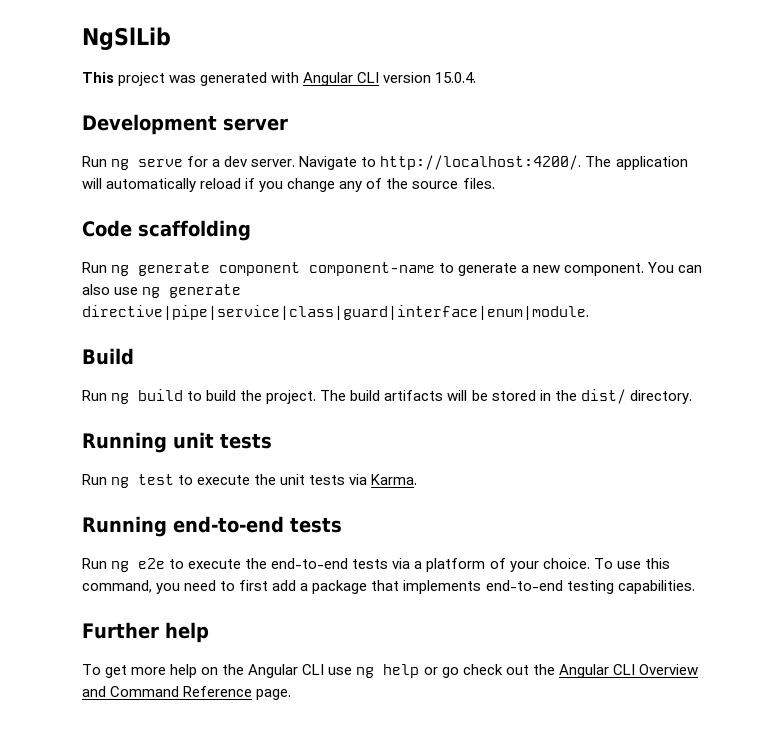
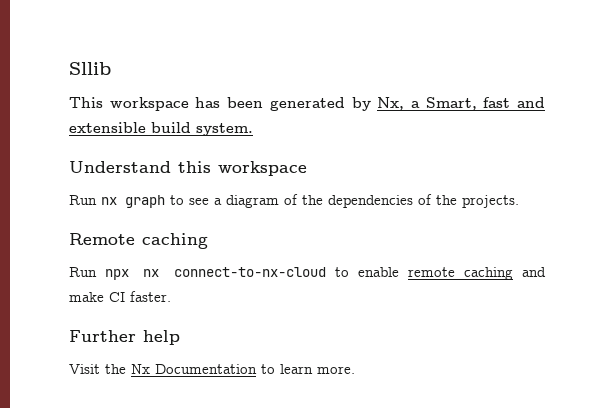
[82,27,171,50] NgSlLib -> [69,62,111,75] Sllib
[118,72,477,86] [82,114,288,135] [82,155,688,170] [82,178,495,192] [82,220,251,241] [82,262,703,276] [82,284,242,298] [82,305,589,320] [82,348,134,365] [82,389,692,404] [82,432,272,453] [82,474,418,488] [82,516,342,537] [82,558,670,572] [82,580,695,594] [82,622,209,643] [82,664,698,678] [82,686,292,700] project was generated with Angular CLI version 15.0.4. // Development server // Run ng serve for a dev server. Navigate to http://localhost:4200/. The application will automatically reload if you change any of the source files. // Code scaffolding // Run ng generate component component-name to generate a new component. You can also use ng generate directive|pipe|service|class|guard|interface|enum|module. // Build // Run ng build to build the project. The build artifacts will be stored in the dist/ directory. // Running unit tests // Run ng test to execute the unit tests via Karma. // Running end-to-end tests // Run ng e2e to execute the end-to-end tests via a platform of your choice. To use this command, you need to first add a package that implements end-to-end testing capabilities. // Further help // To get more help on the Angular CLI use ng help or go check out the Angular CLI Overview and Command Reference page. -> [109,97,545,111] [69,122,253,136] [69,161,307,176] [69,194,519,208] [69,233,208,249] [69,267,547,280] [69,291,171,302] [69,330,180,345] [69,364,355,374] workspace has been generated by Nx, a Smart, fast and extensible build system. // Understand this workspace // Run nx graph to see a diagram of the dependencies of the projects. // Remote caching // Run npx nx connect-to-nx-cloud to enable remote caching and make CI faster. // Further help // Visit the Nx Documentation to learn more.

